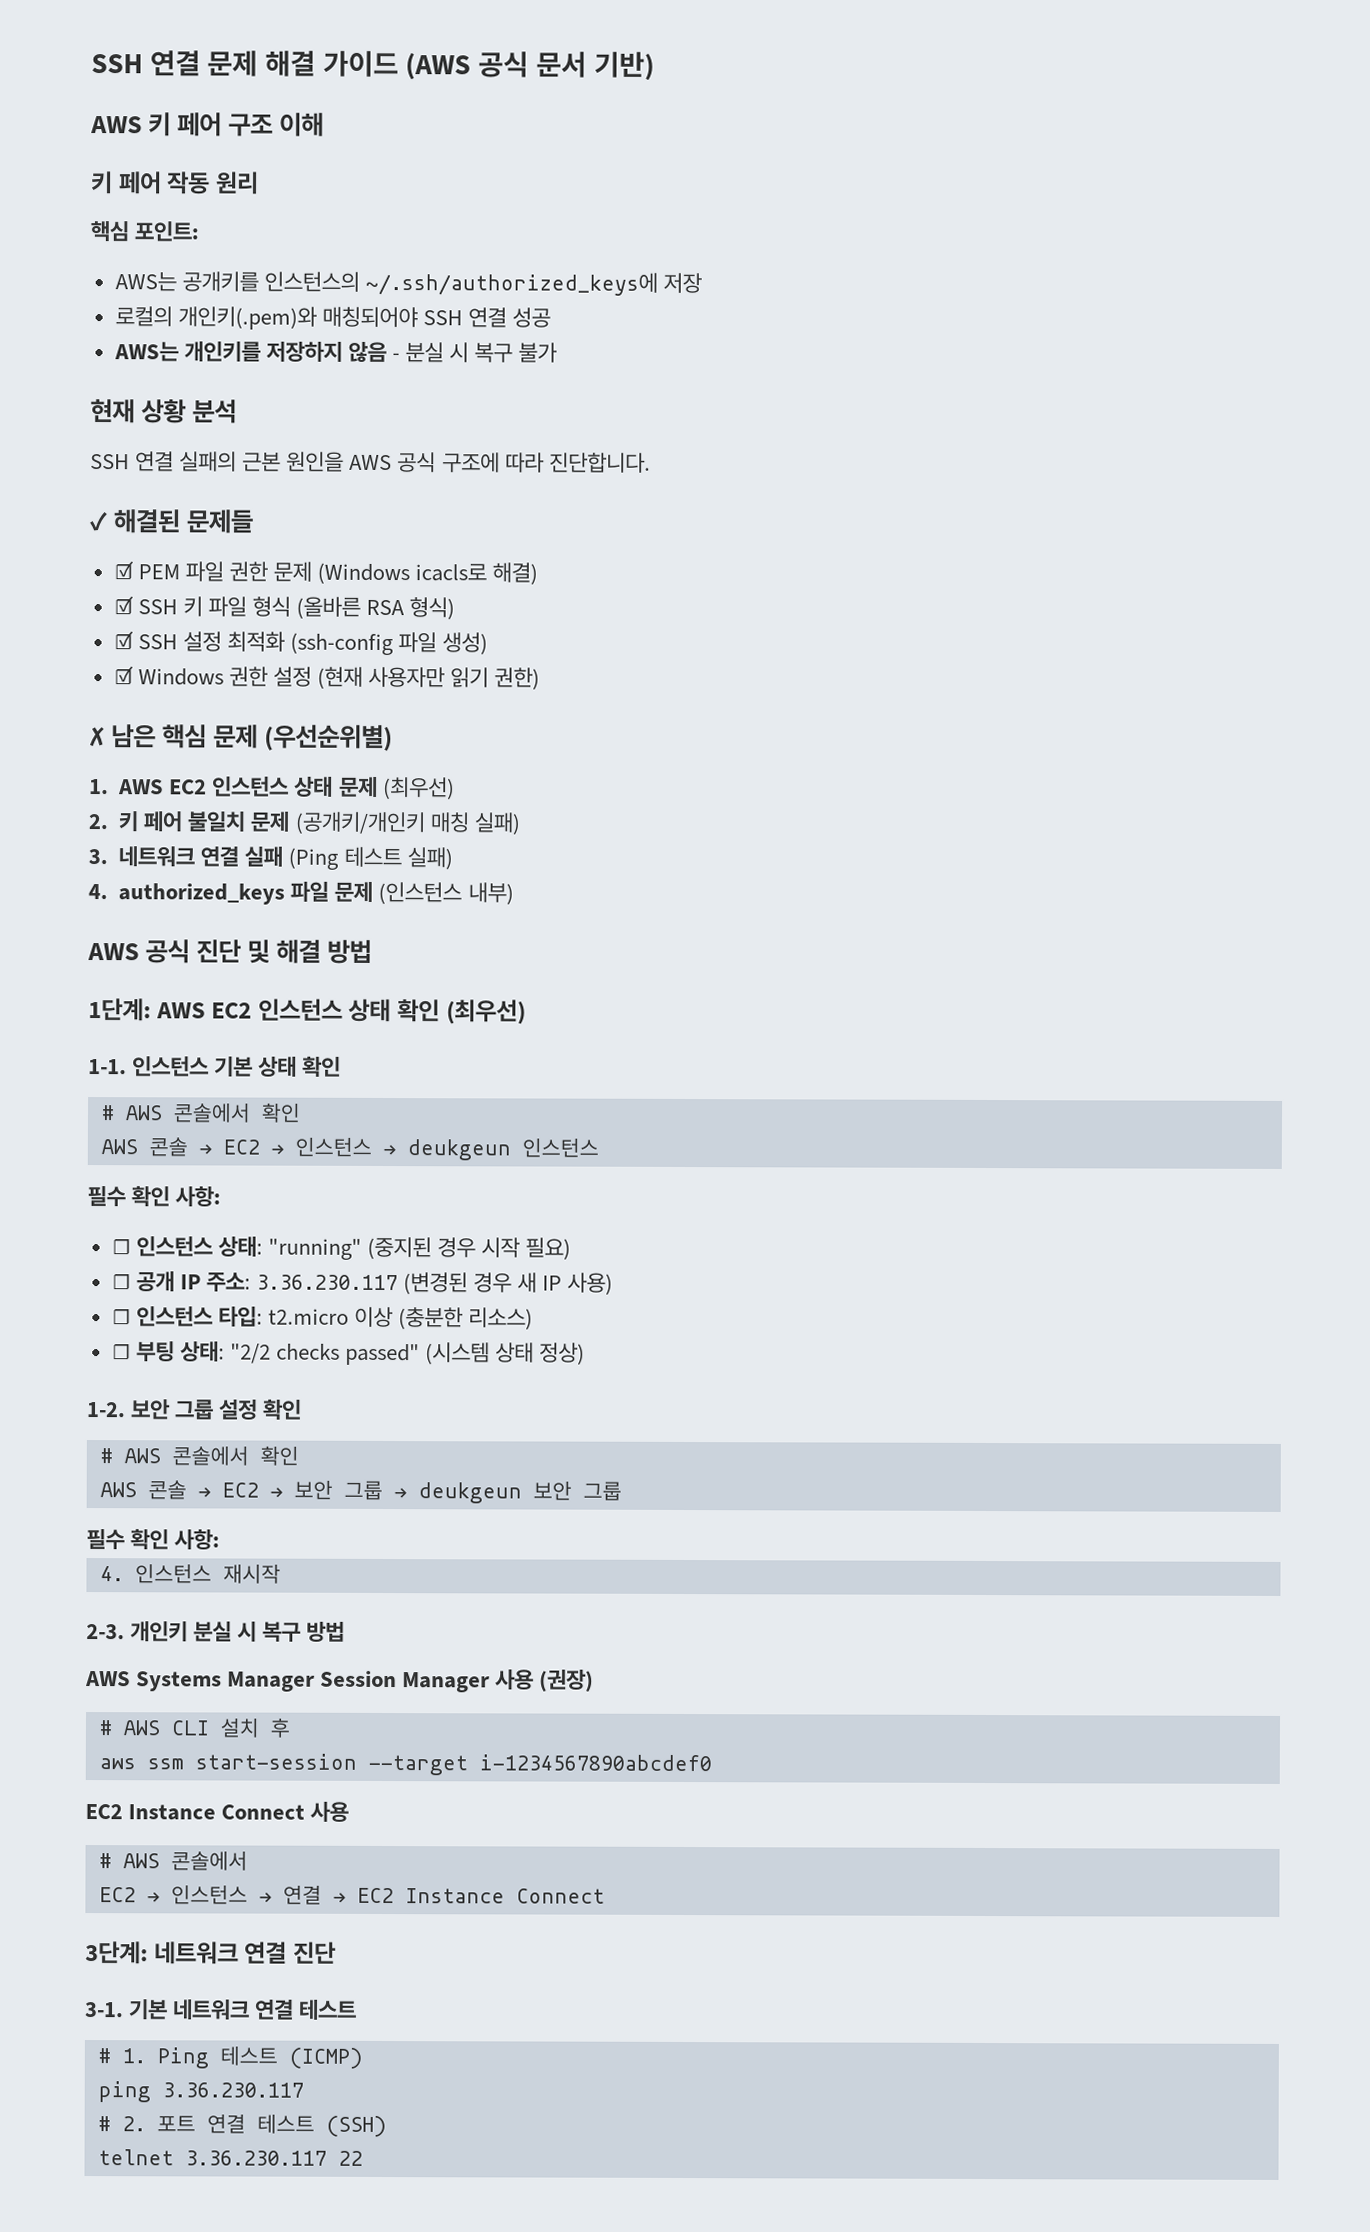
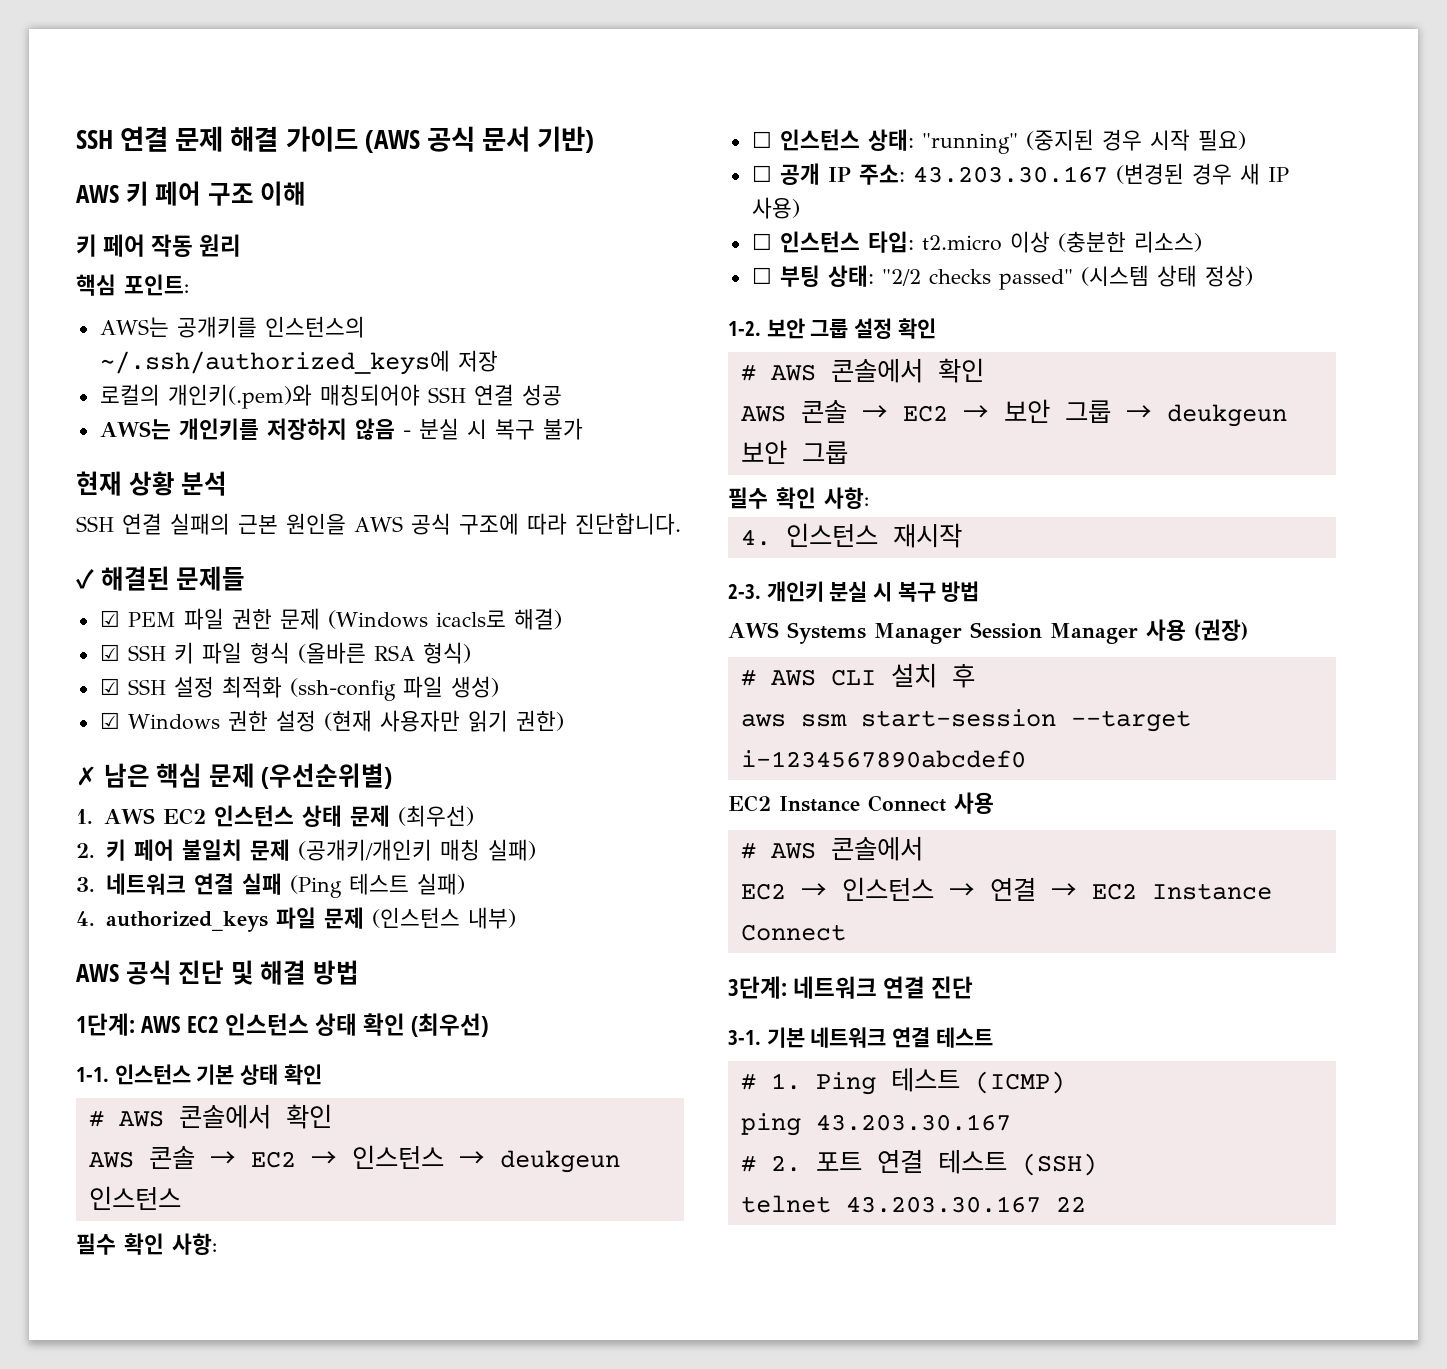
[256,1274,399,1291] 3.36.230.117 -> [912,166,1108,183] 43.203.30.167
[161,2082,304,2098] 3.36.230.117 -> [815,1114,1011,1131] 43.203.30.167
[184,2150,327,2166] 3.36.230.117 -> [845,1196,1041,1213] 43.203.30.167

